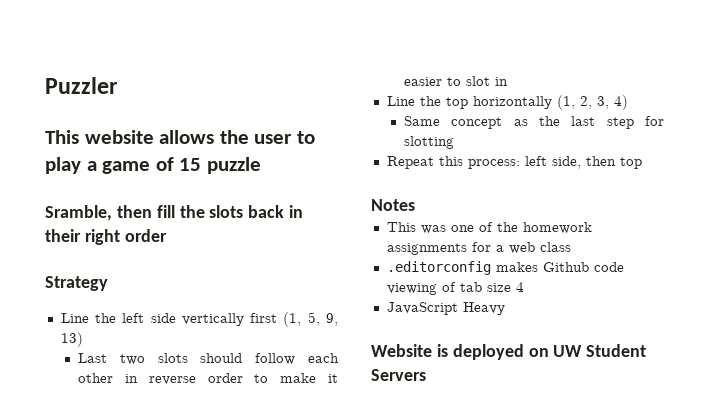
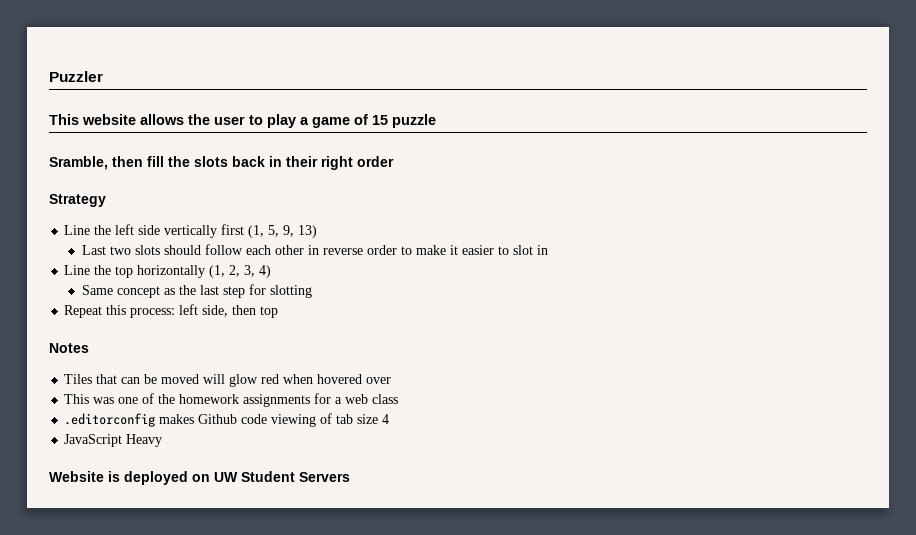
(415, 205) none -> [64,374,392,387] // Tiles that can be moved will glow red when hovered over

